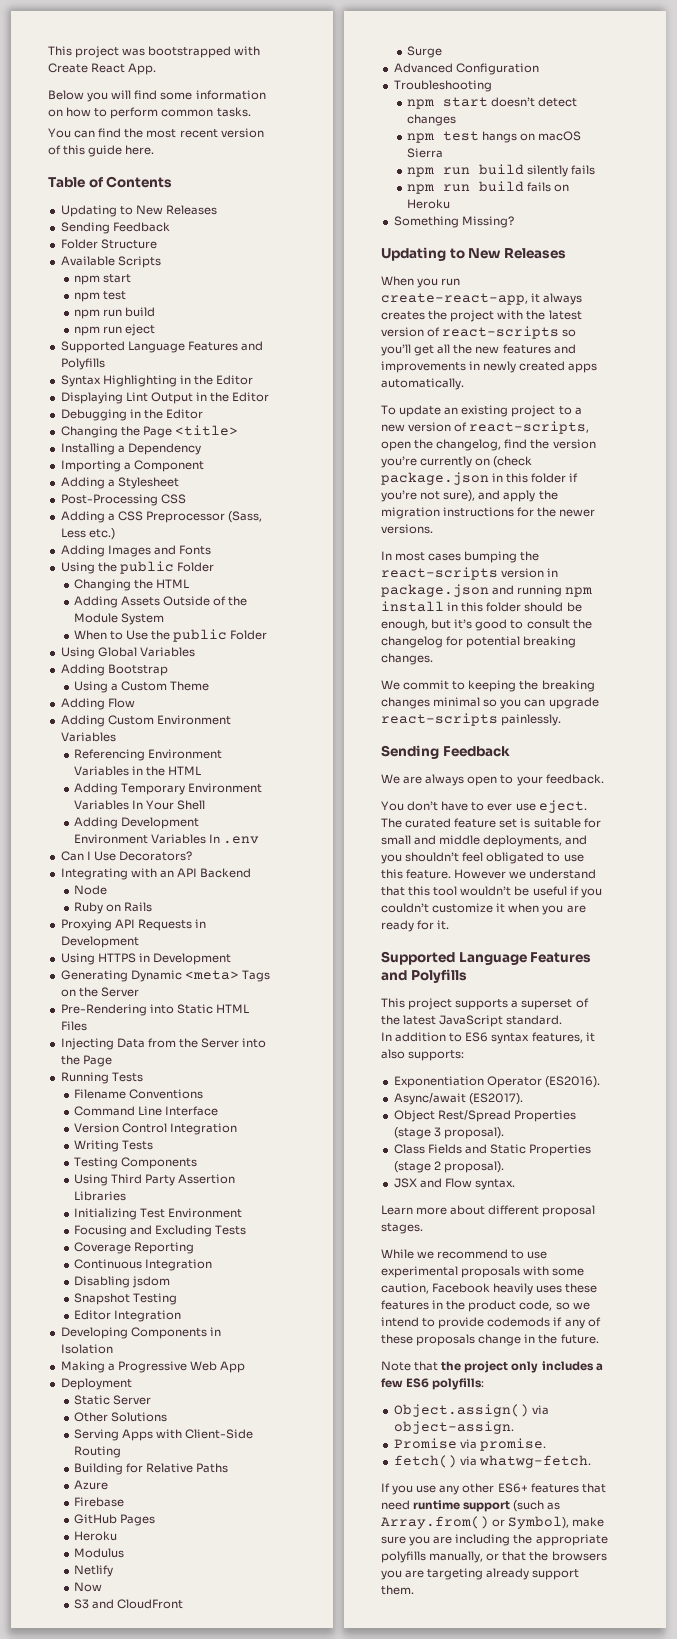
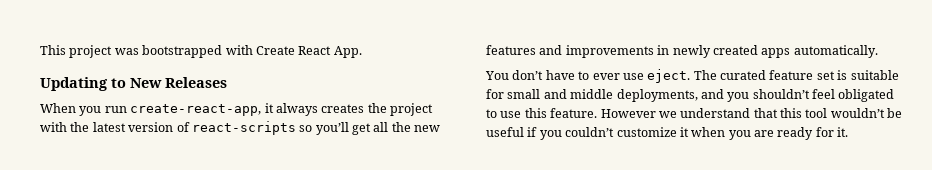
[48,90,266,102] [48,107,251,119] [48,128,264,138] [48,145,155,157] [48,176,173,188] [60,205,217,217] [60,222,170,234] [60,239,157,249] [60,256,161,268] [73,274,132,285] [73,291,127,302] [73,307,156,319] [73,324,156,336] [60,341,263,353] [60,358,105,370] [60,375,254,387] [60,392,270,404] [60,409,203,421] [60,425,238,438] [60,443,201,455] [60,460,204,472] [60,477,179,489] [60,494,186,506] [60,511,263,523] [60,528,115,540] [60,545,211,557] [60,561,214,574] [73,579,190,591] [73,596,248,608] [73,613,165,625] [73,629,268,642] [60,647,195,659] [60,664,168,676] [73,681,210,693] [60,698,135,710] [60,715,231,727] [60,732,116,742] [73,749,223,761] [73,766,202,776] [73,783,263,795] [73,800,206,810] [73,817,200,829] [73,834,260,844] [60,851,192,861] [60,868,252,880] [73,885,107,895] [73,902,153,914] [60,919,206,931] [60,936,139,948] [60,953,231,965] [60,970,270,982] [60,987,139,997] [60,1004,249,1016] [60,1021,87,1031] [60,1038,267,1050] [60,1055,112,1067] [60,1072,143,1084] [73,1089,204,1099] [73,1106,219,1116] [73,1123,238,1135] [73,1140,154,1152] [73,1157,198,1169] [73,1174,236,1186] [73,1191,126,1201] [73,1208,243,1220] [73,1225,247,1237] [73,1242,195,1254] [73,1259,213,1271] [73,1276,171,1288] [73,1293,178,1305] [73,1310,182,1322] [60,1327,221,1339] [60,1344,113,1354] [60,1361,246,1373] [60,1378,132,1390] [73,1395,152,1405] [73,1412,168,1422] [73,1429,254,1441] [73,1446,121,1458] [73,1463,229,1475] [73,1480,108,1490] [73,1497,124,1507] [73,1514,156,1526] [73,1531,117,1541] [73,1548,124,1558] [73,1565,113,1577] [73,1582,102,1592] [73,1599,184,1609] [406,46,442,58] [393,63,539,75] [393,80,492,92] [406,97,578,109] [406,114,456,126] [406,131,582,143] [406,148,443,158] [406,164,596,177] [406,181,570,194] [406,199,450,209] [393,216,514,228] // Below you will find some information on how to perform common tasks. // You can find the most recent version of this guide here. // Table of Contents // Updating to New Releases // Sending Feedback // Folder Structure // Available Scripts // npm start // npm test // npm run build // npm run eject // Supported Language Features and Polyfills // Syntax Highlighting in the Editor // Displaying Lint Output in the Editor // Debugging in the Editor // Changing the Page <title> // Installing a Dependency // Importing a Component // Adding a Stylesheet // Post-Processing CSS // Adding a CSS Preprocessor (Sass, Less etc.) // Adding Images and Fonts // Using the public Folder // Changing the HTML // Adding Assets Outside of the Module System // When to Use the public Folder // Using Global Variables // Adding Bootstrap // Using a Custom Theme // Adding Flow // Adding Custom Environment Variables // Referencing Environment Variables in the HTML // Adding Temporary Environment Variables In Your Shell // Adding Development Environment Variables In .env // Can I Use Decorators? // Integrating with an API Backend // Node // Ruby on Rails // Proxying API Requests in Development // Using HTTPS in Development // Generating Dynamic <meta> Tags on the Server // Pre-Rendering into Static HTML Files // Injecting Data from the Server into the Page // Running Tests // Filename Conventions // Command Line Interface // Version Control Integration // Writing Tests // Testing Components // Using Third Party Assertion Libraries // Initializing Test Environment // Focusing and Excluding Tests // Coverage Reporting // Continuous Integration // Disabling jsdom // Snapshot Testing // Editor Integration // Developing Components in Isolation // Making a Progressive Web App // Deployment // Static Server // Other Solutions // Serving Apps with Client-Side Routing // Building for Relative Paths // Azure // Firebase // GitHub Pages // Heroku // Modulus // Netlify // Now // S3 and CloudFront // Surge // Advanced Configuration // Troubleshooting // npm start doesn’t detect changes // npm test hangs on macOS Sierra // npm run build silently fails // npm run build fails on Heroku // Something Missing? -> (362, 52) none
[381,405,582,417] [381,421,590,434] [381,439,596,451] [381,456,533,468] [381,472,579,485] [381,490,558,502] [381,507,596,519] [381,524,433,534] [381,551,540,563] [381,567,559,580] [381,584,593,597] [381,601,582,612] [381,619,592,631] [381,636,577,648] [381,653,433,665] [381,680,595,692] [381,697,599,709] [381,713,562,726] [381,745,510,759] [381,774,604,786] // To update an existing project to a new version of react-scripts, open the changelog, find the version you’re currently on (check package.json in this folder if you’re not sure), and apply the migration instructions for the newer versions. // In most cases bumping the react-scripts version in package.json and running npm install in this folder should be enough, but it’s good to consult the changelog for potential breaking changes. // We commit to keeping the breaking changes minimal so you can upgrade react-scripts painlessly. // Sending Feedback // We are always open to your feedback. -> (878, 51) none
[381,951,592,965] [381,969,467,983] [381,998,589,1010] [381,1015,563,1027] [381,1032,595,1044] [381,1049,465,1061] [393,1076,600,1088] [393,1093,523,1105] [393,1110,576,1122] [393,1127,504,1139] [393,1144,592,1156] [393,1161,504,1173] [393,1178,515,1190] [381,1205,596,1217] [381,1223,423,1234] [381,1249,548,1259] [381,1266,585,1278] [381,1283,598,1295] [381,1300,590,1312] [381,1317,601,1329] [381,1334,599,1346] [381,1361,603,1373] [381,1378,485,1390] [393,1404,549,1417] [393,1421,514,1434] [393,1438,546,1451] [393,1455,591,1468] [381,1483,606,1495] [381,1500,561,1512] [381,1516,605,1529] [381,1534,608,1546] [381,1551,607,1563] [381,1568,580,1580] [381,1585,414,1595] // Supported Language Features and Polyfills // This project supports a superset of the latest JavaScript standard. // In addition to ES6 syntax features, it also supports: // Exponentiation Operator (ES2016). // Async/await (ES2017). // Object Rest/Spread Properties (stage 3 proposal). // Class Fields and Static Properties (stage 2 proposal). // JSX and Flow syntax. // Learn more about different proposal stages. // While we recommend to use experimental proposals with some caution, Facebook heavily uses these features in the product code, so we intend to provide codemods if any of these proposals change in the future. // Note that the project only includes a few ES6 polyfills: // Object.assign() via object-assign. // Promise via promise. // fetch() via whatwg-fetch. // If you use any other ES6+ features that need runtime support (such as Array.from() or Symbol), make sure you are including the appropriate polyfills manually, or that the browsers you are targeting already support them. -> (849, 132) none

